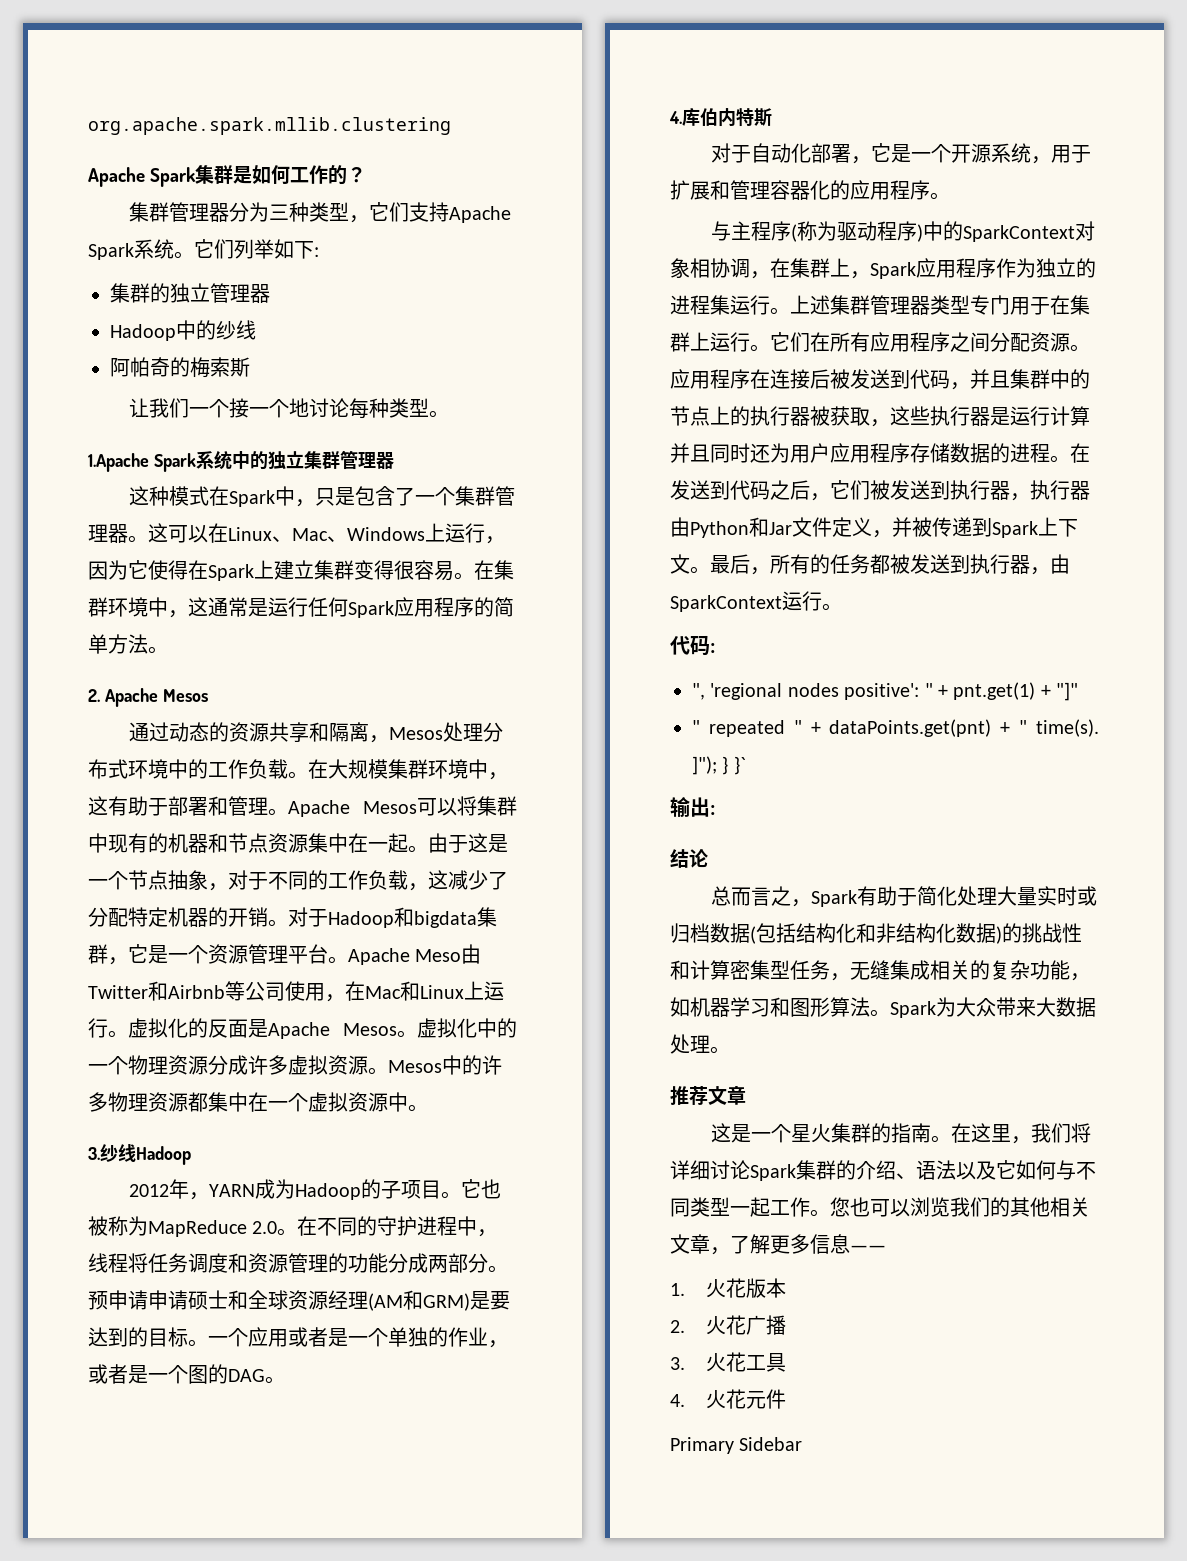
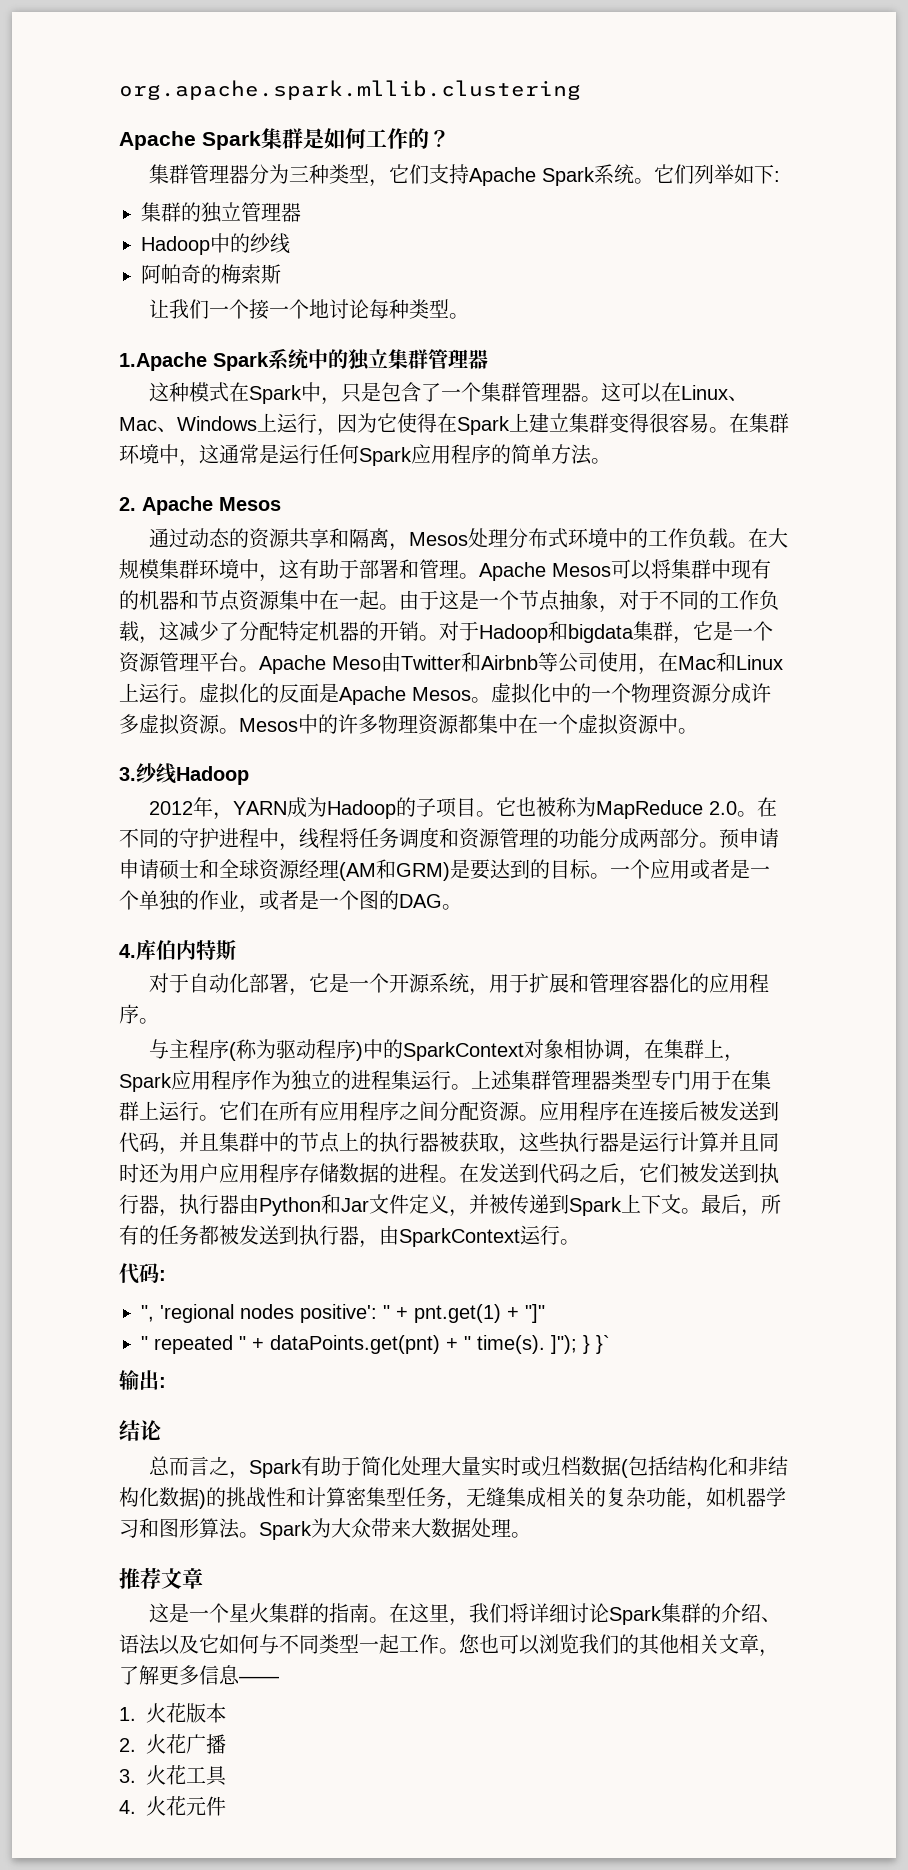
[670,1437,803,1454] // Primary Sidebar -> (227, 1806) none

